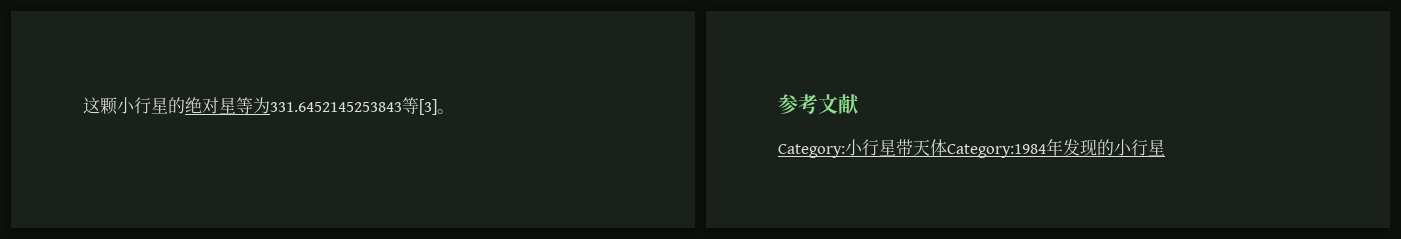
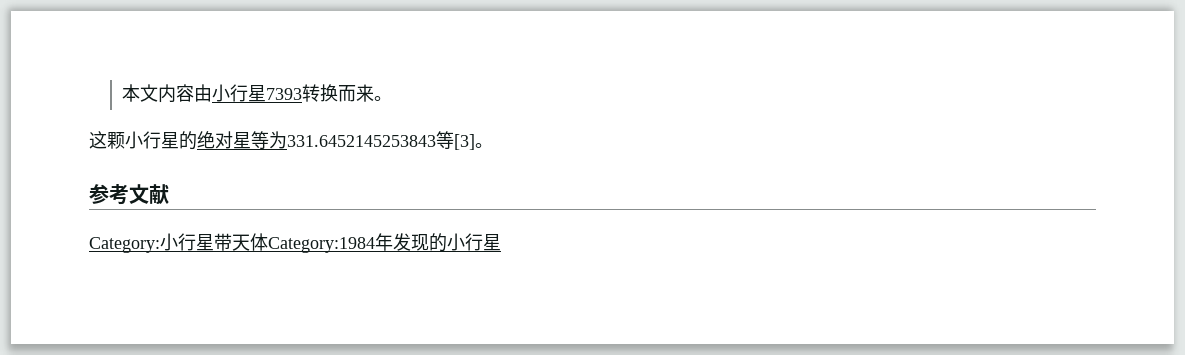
(83, 105) none -> [122,84,393,103] 本文内容由小行星7393转换而来。 //

